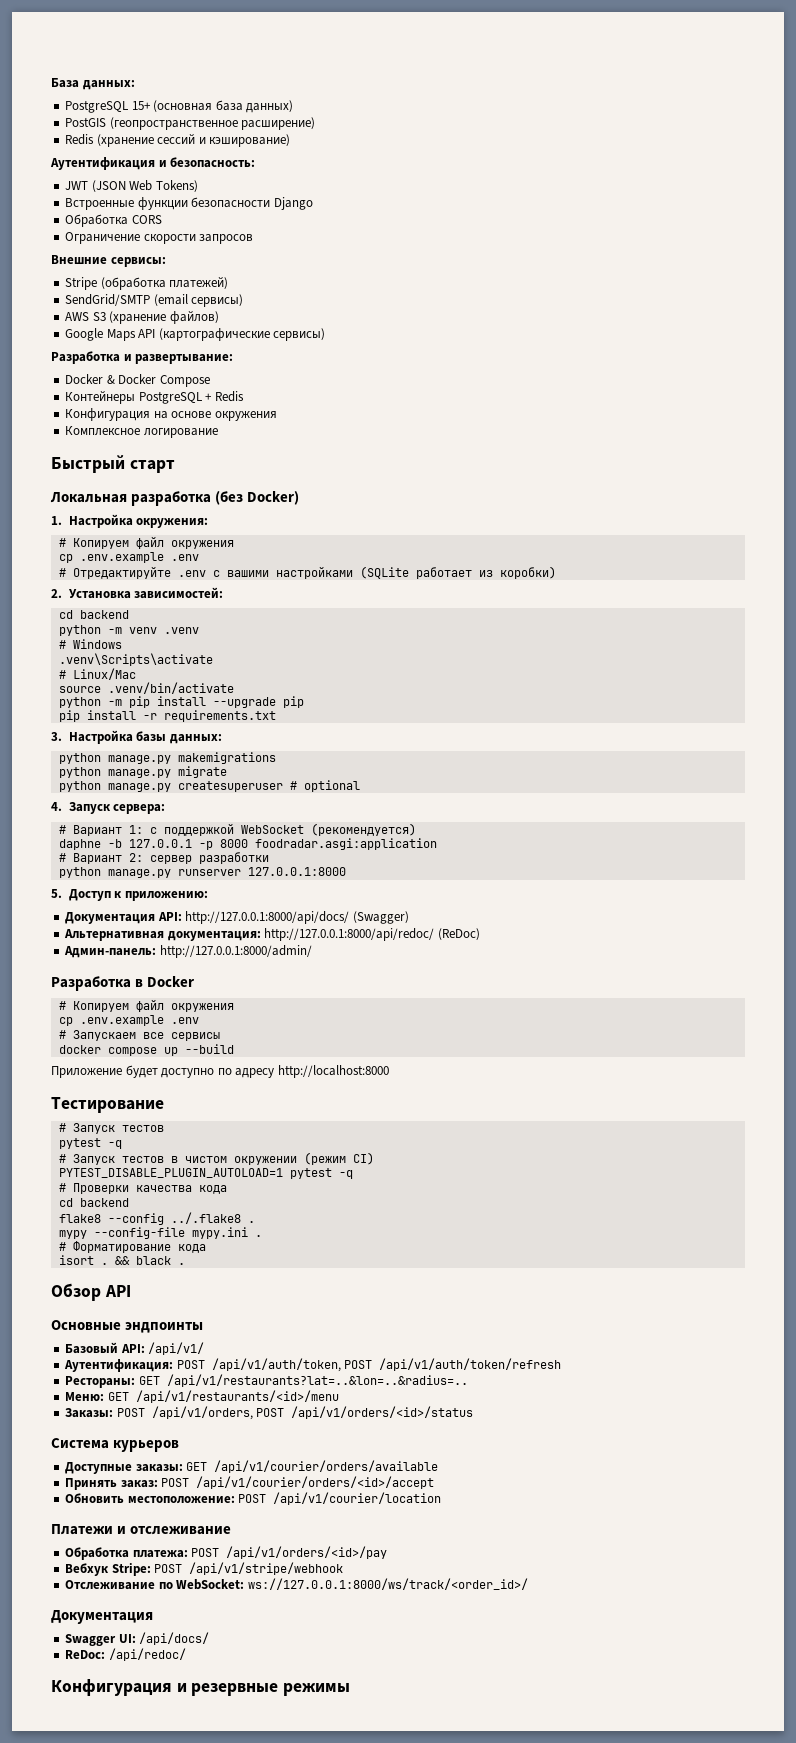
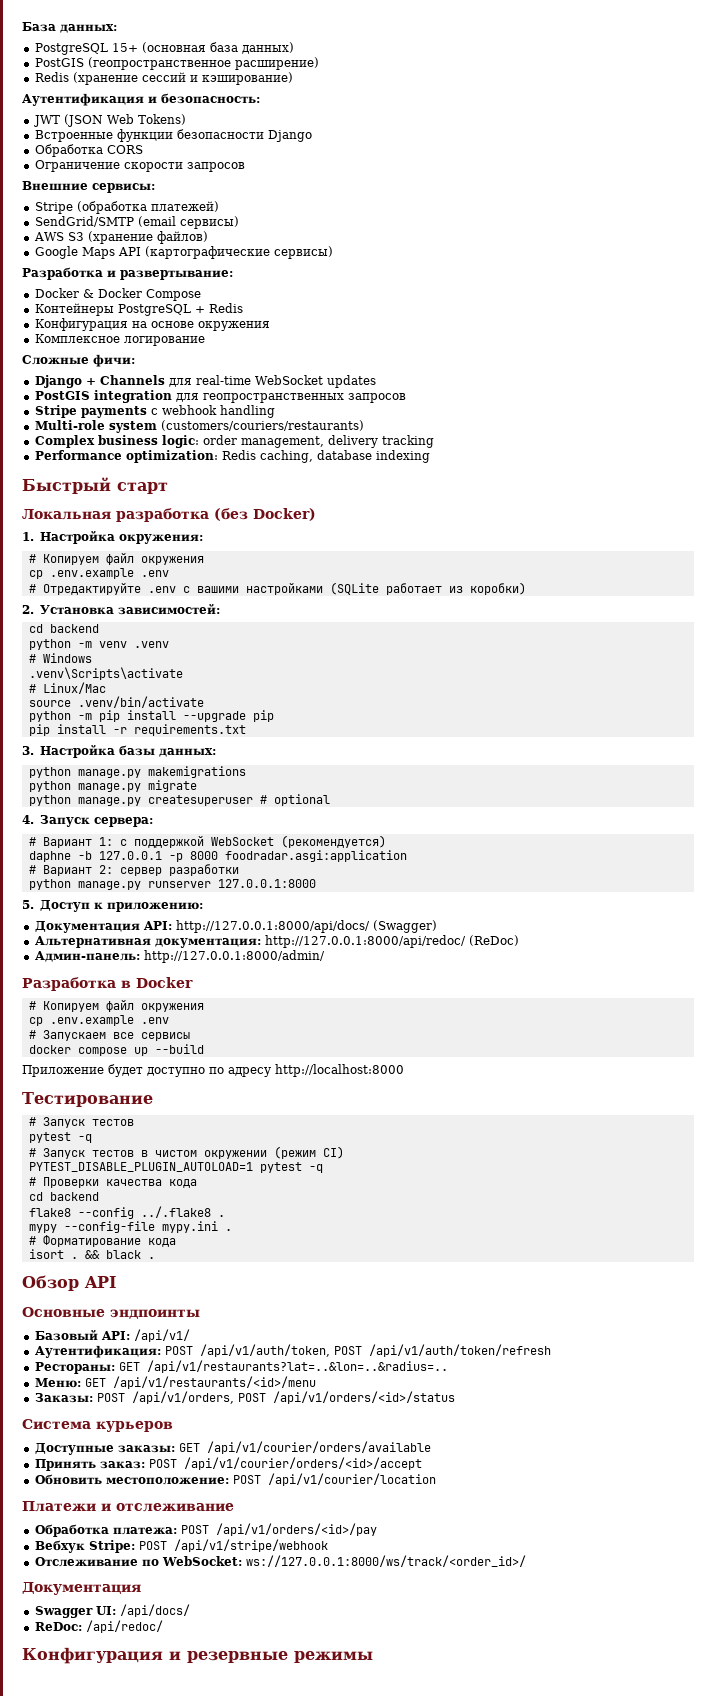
(218, 433) none -> [22,354,135,367] [34,375,376,388] [34,390,406,403] [34,405,275,418] [34,420,364,433] [34,435,434,448] [34,450,430,463] // Сложные фичи: // Django + Channels для real-time WebSocket updates // PostGIS integration для геопространственных запросов // Stripe payments с webhook handling // Multi-role system (customers/couriers/restaurants) // Complex business logic: order management, delivery tracking // Performance optimization: Redis caching, database indexing

